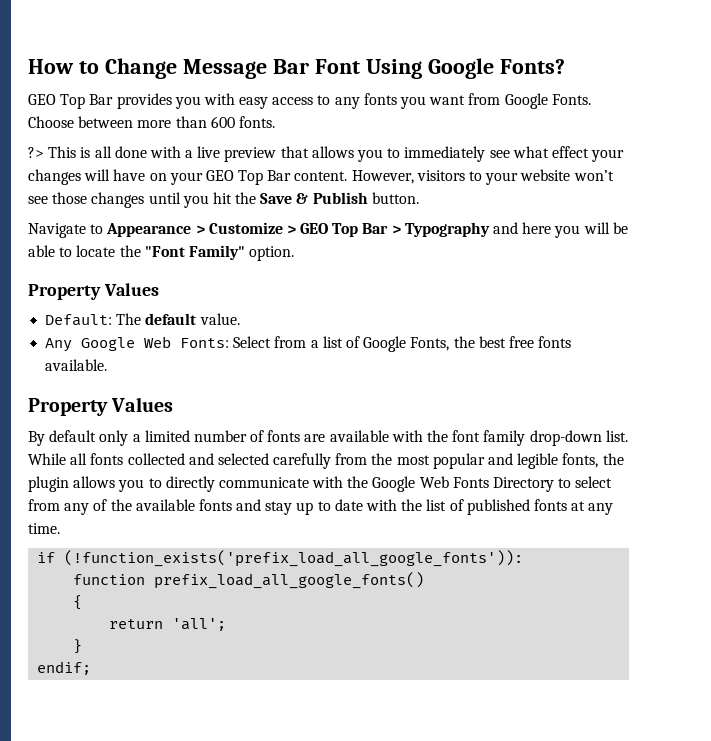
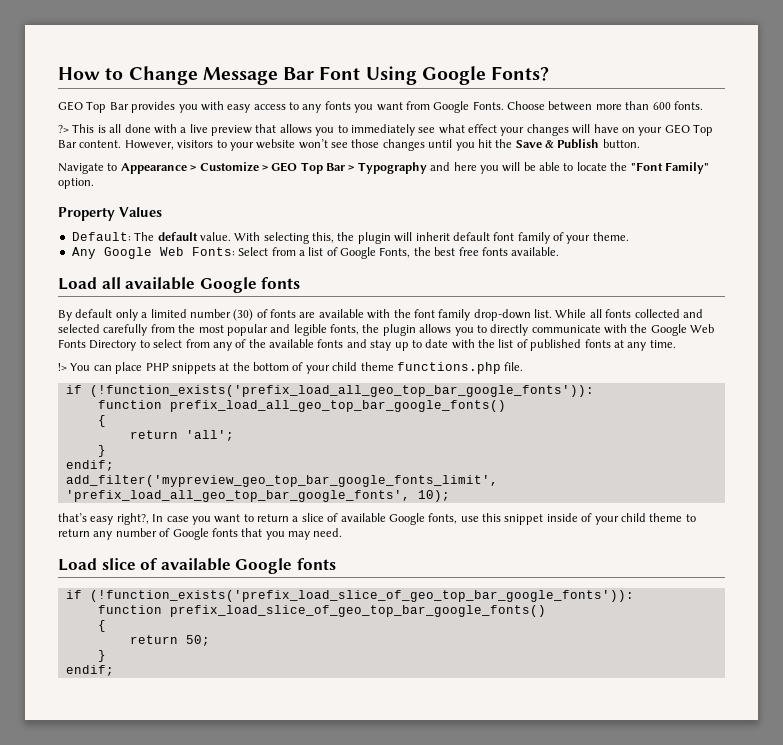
(240, 319) none -> [234,232,629,244] With selecting this, the plugin will inherit default font family of your theme.
[28,397,174,416] Property Values -> [58,277,301,293] Load all available Google fonts
(247, 436) none -> [233,309,254,321] (30)
[37,550,524,567] [73,572,425,589] // if (!function_exists('prefix_load_all_google_fonts')): // function prefix_load_all_google_fonts() -> [58,362,524,374] [65,385,594,397] [97,400,506,412] // !> You can place PHP snippets at the bottom of your child theme functions.php file. // if (!function_exists('prefix_load_all_geo_top_bar_google_fonts')): // function prefix_load_all_geo_top_bar_google_fonts()
(92, 668) none -> [65,475,498,487] [65,490,450,502] [58,513,696,525] [58,528,343,540] [58,558,336,574] [65,590,634,602] [97,605,546,617] [97,620,106,632] [129,635,210,646] [97,650,106,662] [65,665,114,676] // add_filter('mypreview_geo_top_bar_google_fonts_limit', 'prefix_load_all_geo_top_bar_google_fonts', 10); // that’s easy right?, In case you want to return a slice of available Google fonts, use this snippet inside of your child theme to return any number of Google fonts that you may need. // Load slice of available Google fonts // if (!function_exists('prefix_load_slice_of_geo_top_bar_google_fonts')): // function prefix_load_slice_of_geo_top_bar_google_fonts() // { // return 50; // } // endif;

